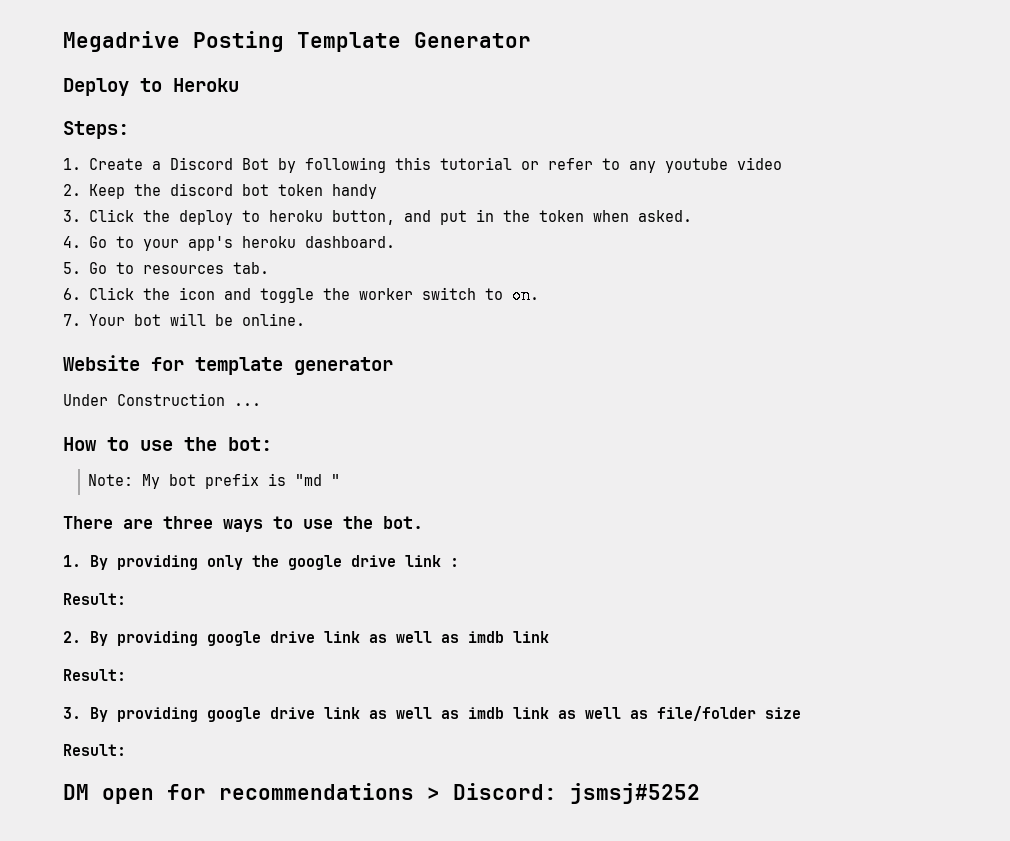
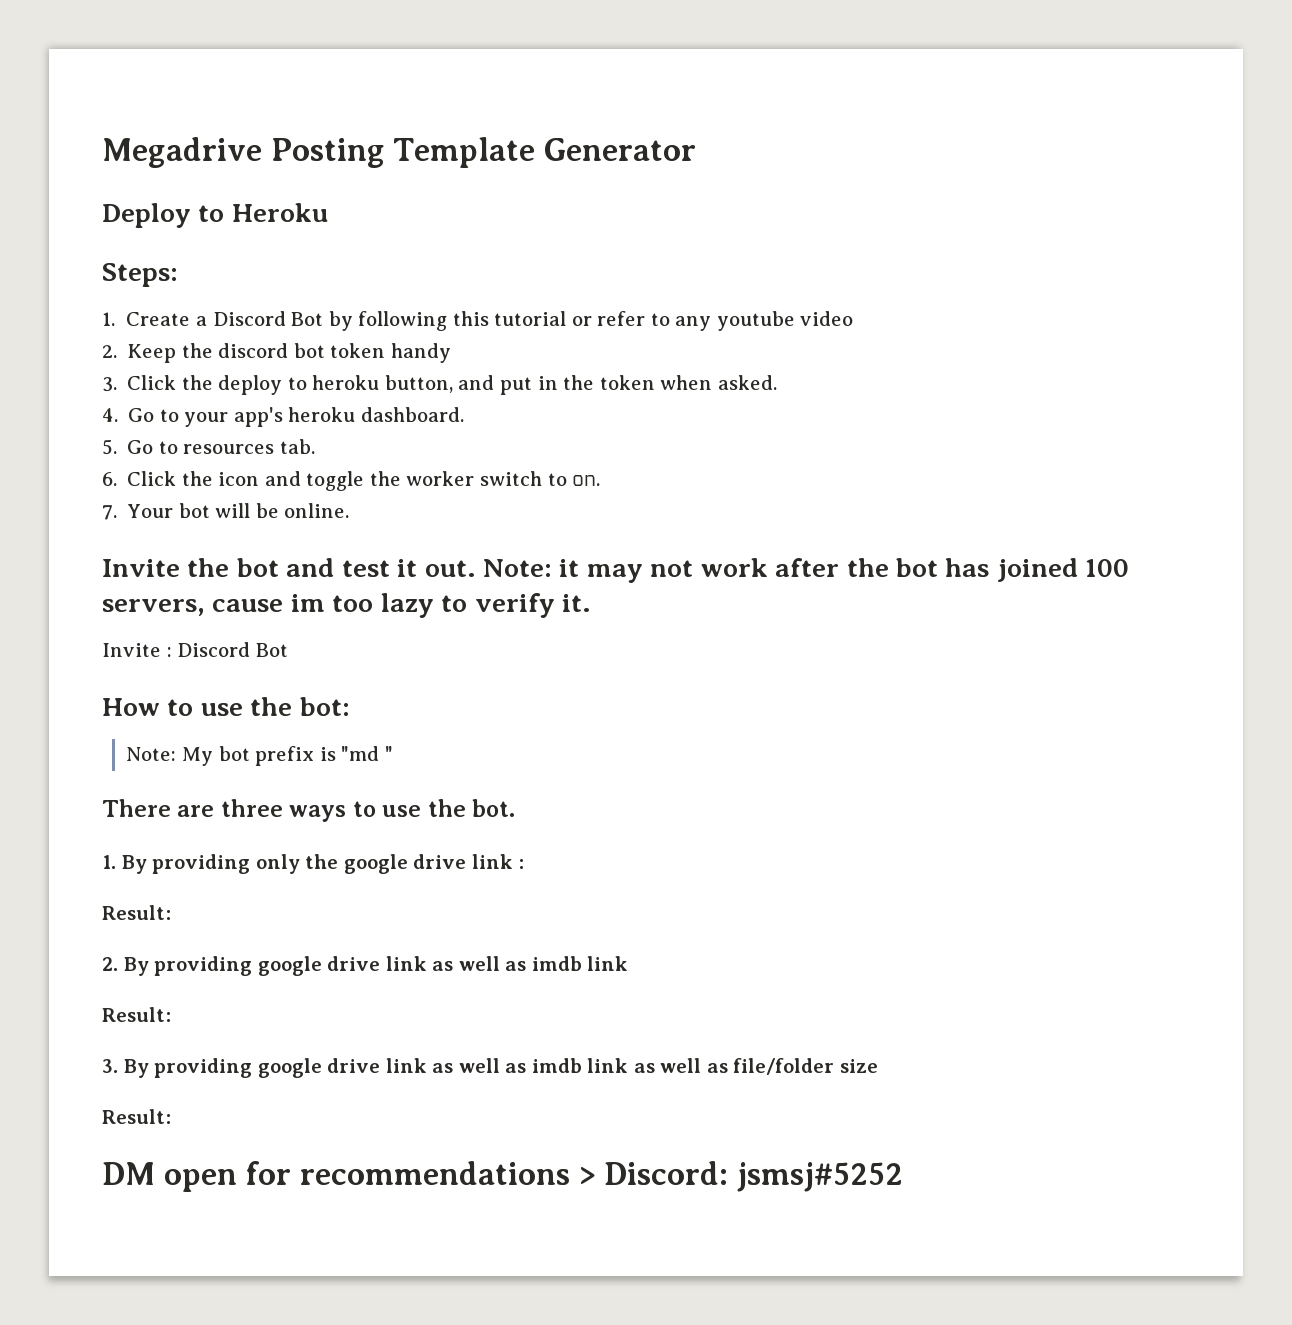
[63,355,393,375] [63,393,261,406] Website for template generator // Under Construction ... -> [102,558,1130,583] [102,593,591,618] [102,642,288,657] Invite the bot and test it out. Note: it may not work after the bot has joined 100 servers, cause im too lazy to verify it. // Invite : Discord Bot

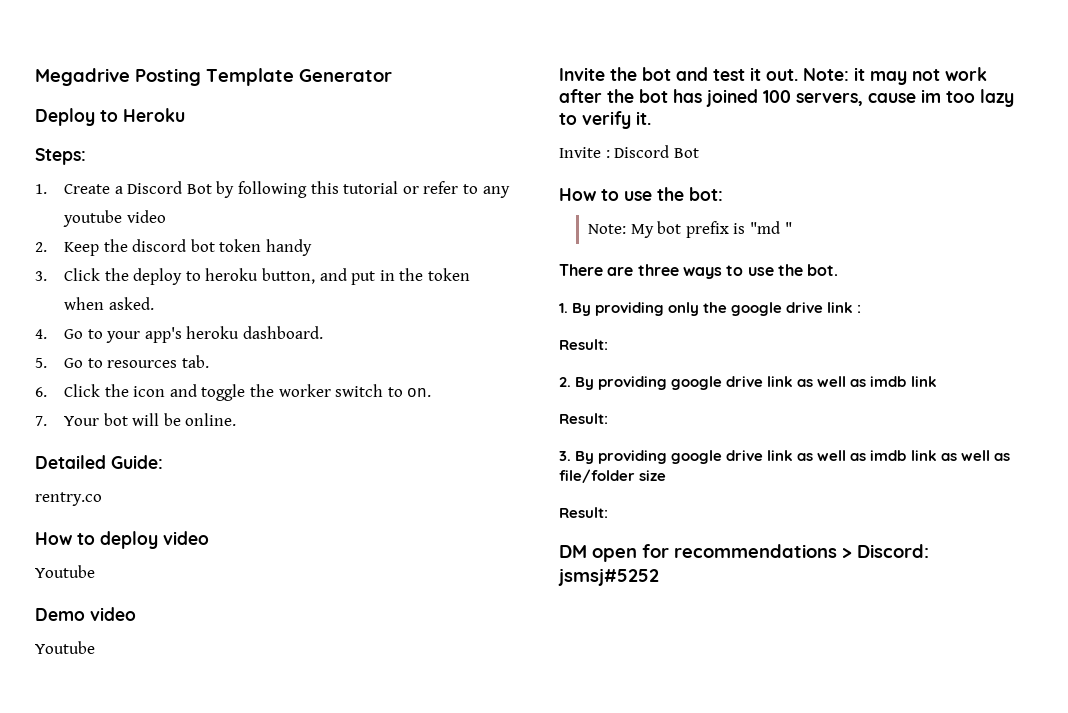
(350, 510) none -> [35,455,163,469] [35,492,102,506] [35,531,209,549] [35,565,95,578] [35,607,136,621] [35,641,95,654] // Detailed Guide: // rentry.co // How to deploy video // Youtube // Demo video // Youtube

